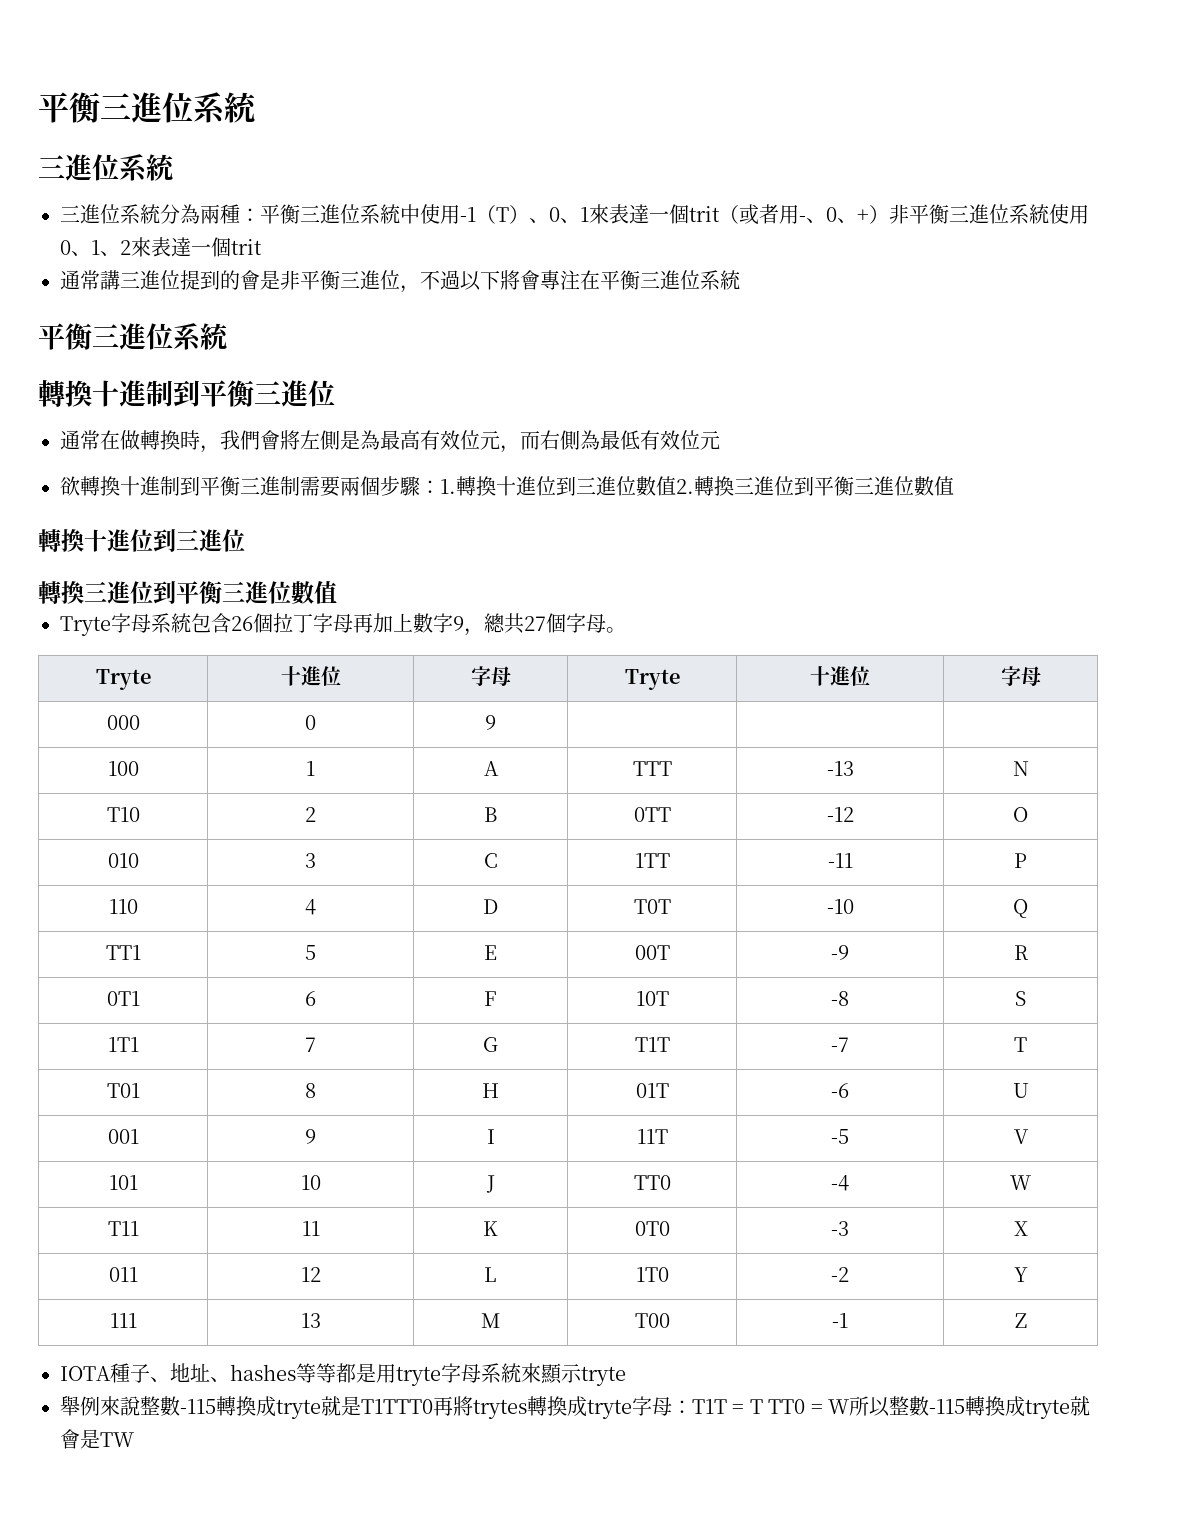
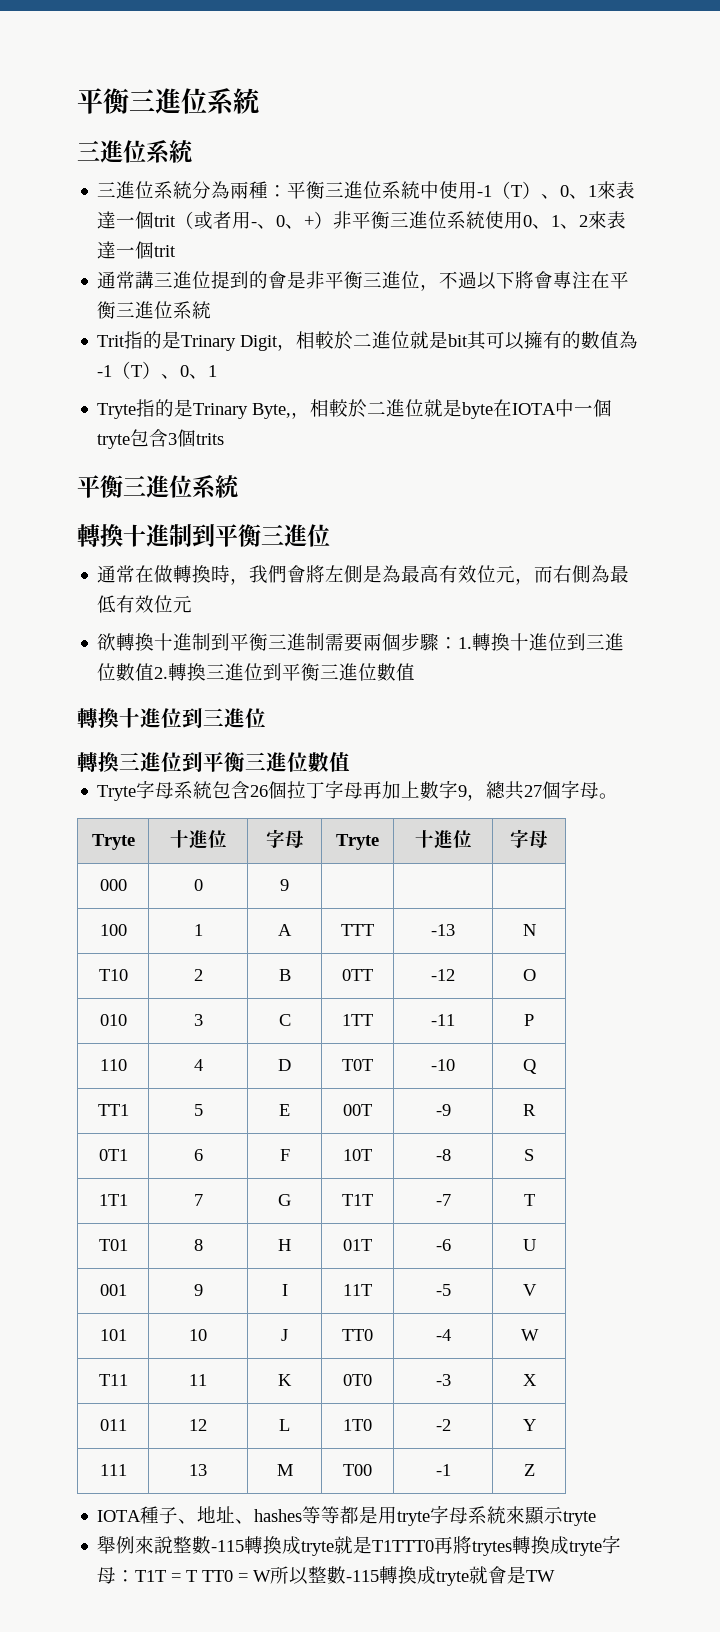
(740, 280) none -> [97,331,639,351] [97,361,218,379] [97,399,613,419] [97,429,225,449] // Trit指的是Trinary Digit，相較於二進位就是bit其可以擁有的數值為-1（T）、0、1 // Tryte指的是Trinary Byte,，相較於二進位就是byte在IOTA中一個tryte包含3個trits

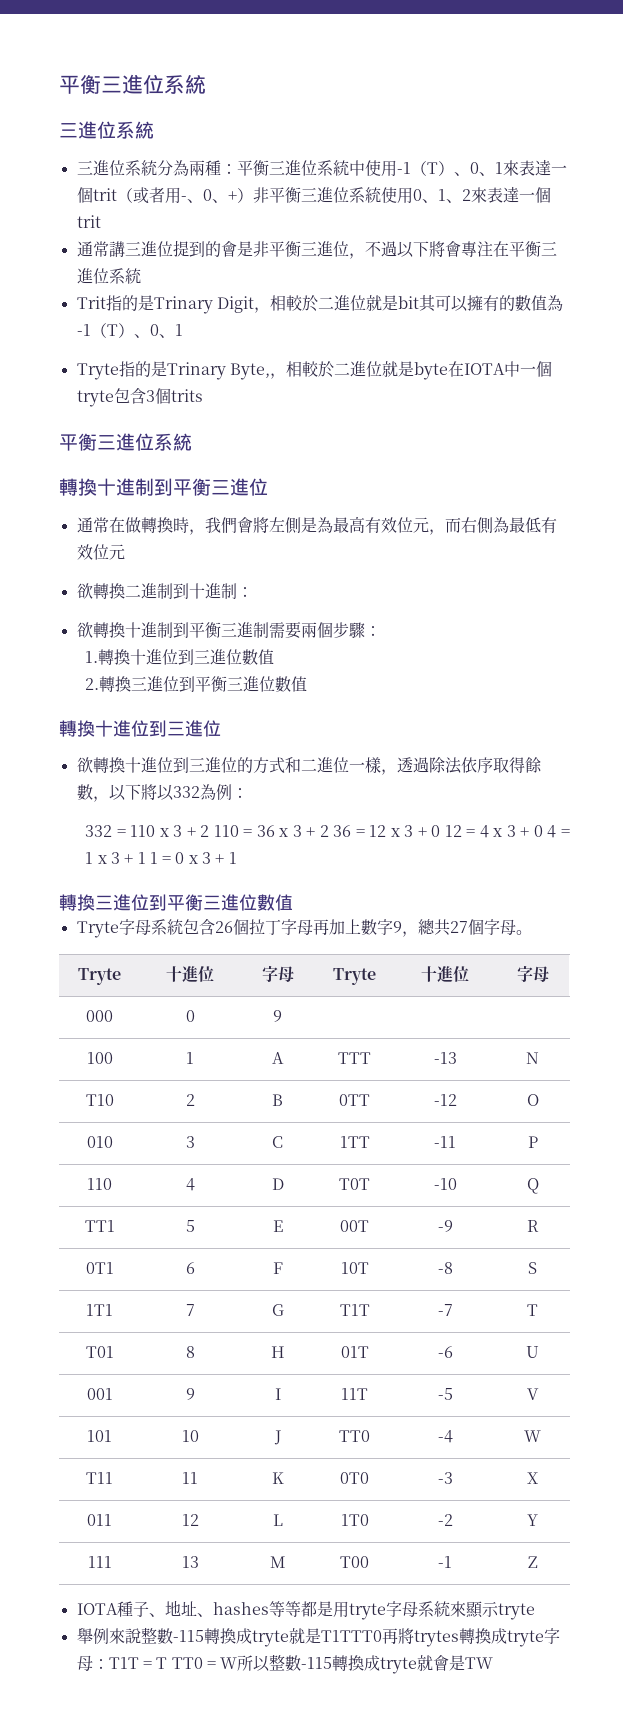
(193, 604) none -> [76,583,253,599] // 欲轉換二進制到十進制：
(459, 643) none -> (381, 631) //
(155, 672) none -> (275, 657) //
(266, 718) none -> [76,757,542,775] [76,784,248,802] [85,825,570,838] [85,852,237,864] // 欲轉換十進位到三進位的方式和二進位一樣，透過除法依序取得餘數，以下將以332為例： // 332 = 110 x 3 + 2 110 = 36 x 3 + 2 36 = 12 x 3 + 0 12 = 4 x 3 + 0 4 = 1 x 3 + 1 1 = 0 x 3 + 1

